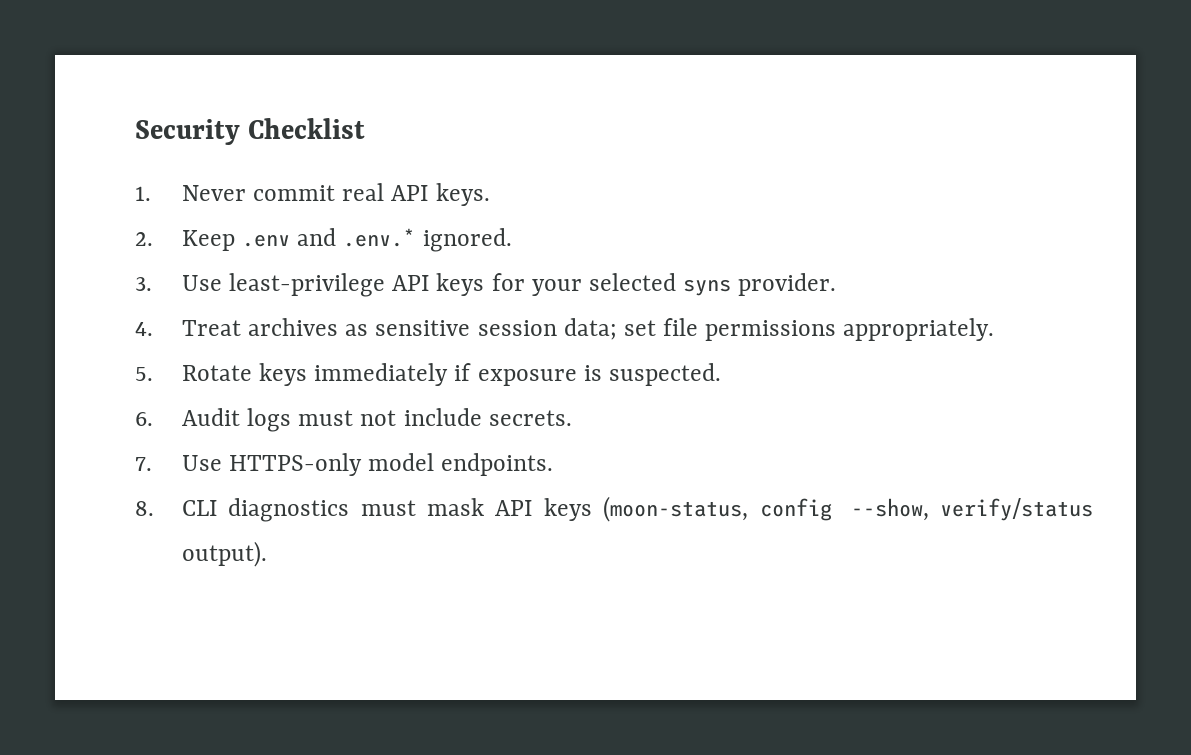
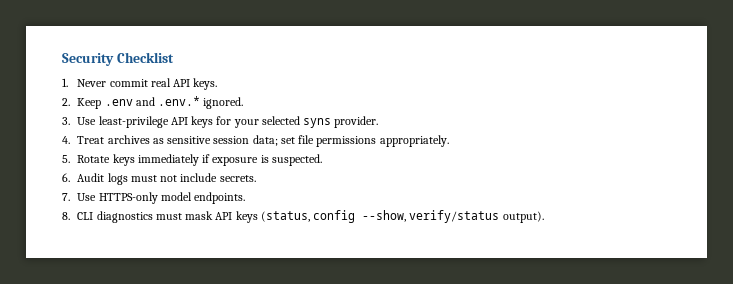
[603,496,749,522] (moon-status, -> [260,211,310,222] (status,

